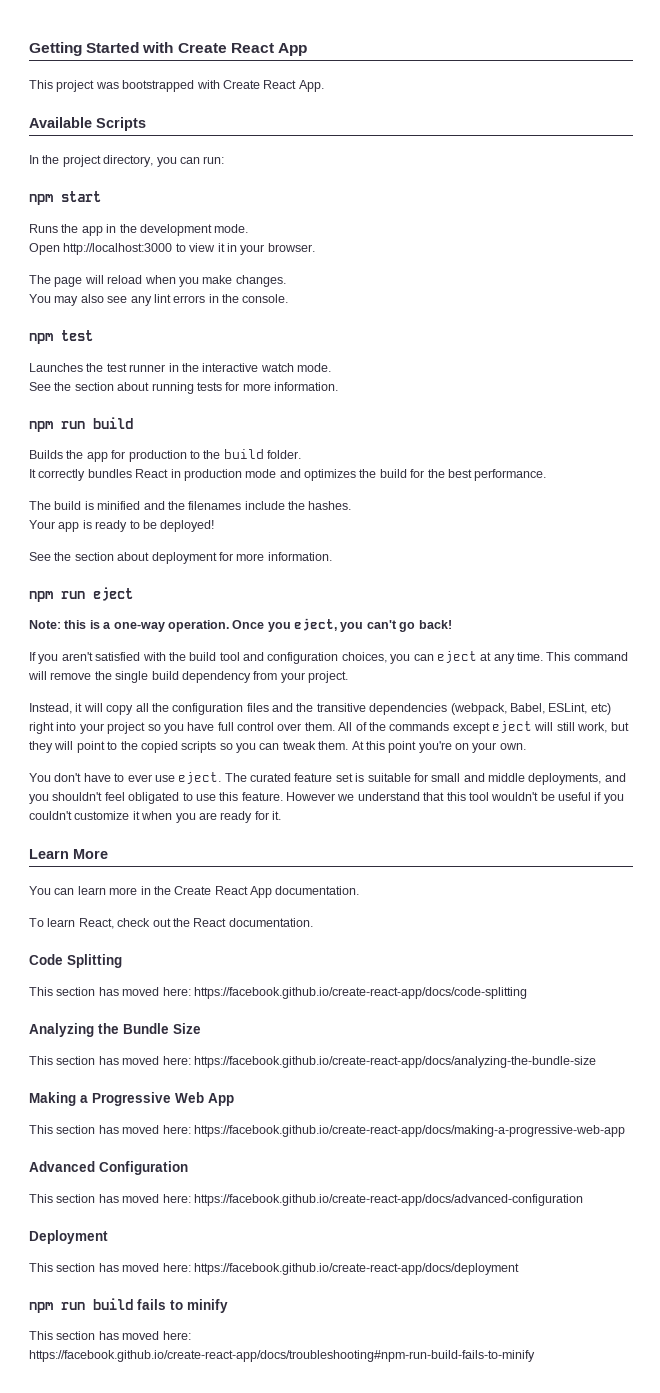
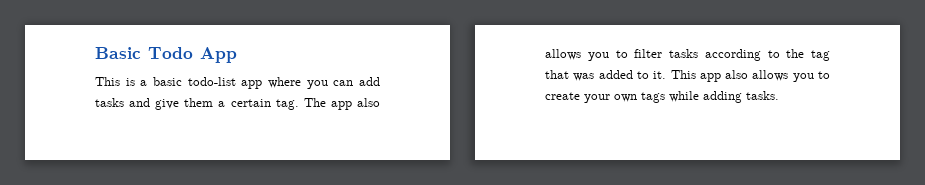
[29,42,307,56] [29,80,324,92] [29,117,146,131] [29,155,225,167] [29,191,101,205] [29,224,249,236] [29,243,315,255] [29,275,286,287] [29,294,289,306] [29,330,93,344] [29,363,331,372] [29,382,338,394] [29,417,133,432] [29,449,301,462] [29,469,547,481] [29,501,352,510] [29,520,215,532] [29,552,332,564] [29,587,133,602] [29,618,452,632] [29,651,628,664] [28,671,348,683] [29,703,611,715] [29,721,629,734] [29,741,526,753] [29,772,626,785] [29,792,624,804] [29,811,281,823] [29,849,108,859] [29,886,360,898] [29,918,313,929] [29,954,122,968] [29,987,527,999] [29,1023,201,1037] [29,1056,596,1068] [29,1092,234,1106] [29,1125,625,1137] [29,1161,188,1175] [29,1194,583,1206] [29,1230,108,1244] [29,1263,519,1275] [29,1298,228,1313] [29,1331,191,1340] [29,1350,535,1362] Getting Started with Create React App // This project was bootstrapped with Create React App. // Available Scripts // In the project directory, you can run: // npm start // Runs the app in the development mode. // Open http://localhost:3000 to view it in your browser. // The page will reload when you make changes. // You may also see any lint errors in the console. // npm test // Launches the test runner in the interactive watch mode. // See the section about running tests for more information. // npm run build // Builds the app for production to the build folder. // It correctly bundles React in production mode and optimizes the build for the best performance. // The build is minified and the filenames include the hashes. // Your app is ready to be deployed! // See the section about deployment for more information. // npm run eject // Note: this is a one-way operation. Once you eject, you can't go back! // If you aren't satisfied with the build tool and configuration choices, you can eject at any time. This command will remove the single build dependency from your project. // Instead, it will copy all the configuration files and the transitive dependencies (webpack, Babel, ESLint, etc) right into your project so you have full control over them. All of the commands except eject will still work, but they will point to the copied scripts so you can tweak them. At this point you're on your own. // You don't have to ever use eject. The curated feature set is suitable for small and middle deployments, and you shouldn't feel obligated to use this feature. However we understand that this tool wouldn't be useful if you couldn't customize it when you are ready for it. // Learn More // You can learn more in the Create React App documentation. // To learn React, check out the React documentation. // Code Splitting // This section has moved here: https://facebook.github.io/create-react-app/docs/code-splitting // Analyzing the Bundle Size // This section has moved here: https://facebook.github.io/create-react-app/docs/analyzing-the-bundle-size // Making a Progressive Web App // This section has moved here: https://facebook.github.io/create-react-app/docs/making-a-progressive-web-app // Advanced Configuration // This section has moved here: https://facebook.github.io/create-react-app/docs/advanced-configuration // Deployment // This section has moved here: https://facebook.github.io/create-react-app/docs/deployment // npm run build fails to minify // This section has moved here: https://facebook.github.io/create-react-app/docs/troubleshooting#npm-run-build-fails-to-minify -> [95,47,237,63] [95,77,380,89] [95,98,380,110] [545,49,830,61] [545,70,830,82] [545,91,779,103] Basic Todo App // This is a basic todo-list app where you can add tasks and give them a certain tag. The app also allows you to filter tasks according to the tag that was added to it. This app also allows you to create your own tags while adding tasks.

